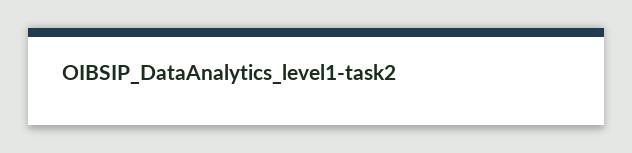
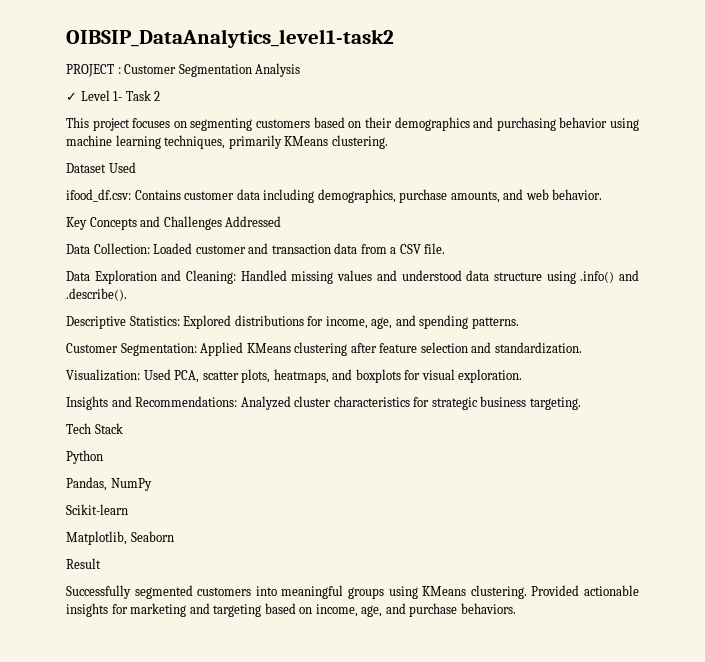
(396, 74) none -> [66,63,301,77] [66,90,161,101] [66,117,640,131] [66,135,388,149] [66,162,136,173] [66,189,603,203] [66,216,282,230] [66,243,446,254] [66,270,639,284] [66,288,127,301] [66,315,519,329] [66,342,582,356] [66,369,523,383] [66,396,581,410] [66,423,123,434] [66,450,103,464] [66,477,152,491] [66,504,128,515] [66,531,174,545] [66,558,101,569] [66,585,640,599] [66,603,516,617] // PROJECT : Customer Segmentation Analysis // ✓ Level 1- Task 2 // This project focuses on segmenting customers based on their demographics and purchasing behavior using machine learning techniques, primarily KMeans clustering. // Dataset Used // ifood_df.csv: Contains customer data including demographics, purchase amounts, and web behavior. // Key Concepts and Challenges Addressed // Data Collection: Loaded customer and transaction data from a CSV file. // Data Exploration and Cleaning: Handled missing values and understood data structure using .info() and .describe(). // Descriptive Statistics: Explored distributions for income, age, and spending patterns. // Customer Segmentation: Applied KMeans clustering after feature selection and standardization. // Visualization: Used PCA, scatter plots, heatmaps, and boxplots for visual exploration. // Insights and Recommendations: Analyzed cluster characteristics for strategic business targeting. // Tech Stack // Python // Pandas, NumPy // Scikit-learn // Matplotlib, Seaborn // Result // Successfully segmented customers into meaningful groups using KMeans clustering. Provided actionable insights for marketing and targeting based on income, age, and purchase behaviors.

